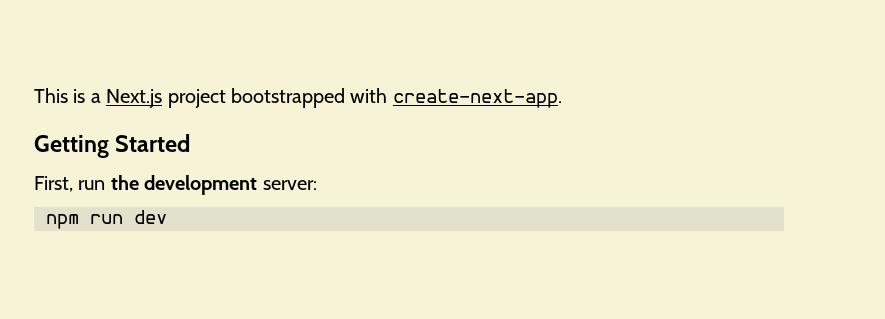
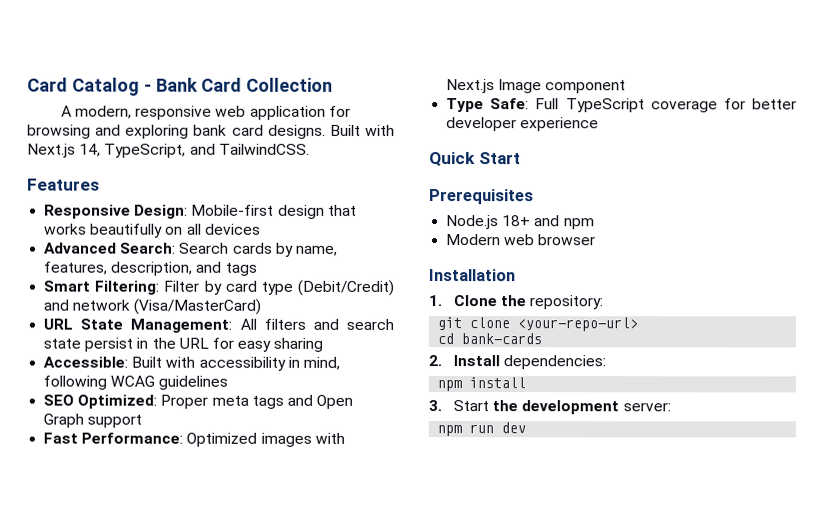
[34,88,562,108] [34,134,191,158] [34,176,106,192] This is a Next.js project bootstrapped with create-next-app. // Getting Started // First, run -> [27,77,334,96] [60,105,351,120] [27,124,395,139] [27,143,310,158] [27,178,100,191] [44,204,357,219] [44,223,261,238] [43,242,338,257] [43,261,257,276] [43,279,394,296] [43,298,262,315] [43,318,394,333] [43,337,324,352] [43,356,340,371] [43,375,229,390] [43,394,354,409] [43,413,143,428] [43,432,345,447] [446,79,627,94] [446,98,797,113] [446,117,600,132] [429,152,521,167] [429,189,534,205] [446,215,595,230] [446,234,597,246] [428,269,515,282] [428,295,604,310] [437,317,639,332] [437,333,543,345] [428,355,607,370] [437,377,527,392] [428,400,489,412] Card Catalog - Bank Card Collection // A modern, responsive web application for browsing and exploring bank card designs. Built with Next.js 14, TypeScript, and TailwindCSS. // Features // Responsive Design: Mobile-first design that works beautifully on all devices // Advanced Search: Search cards by name, features, description, and tags // Smart Filtering: Filter by card type (Debit/Credit) and network (Visa/MasterCard) // URL State Management: All filters and search state persist in the URL for easy sharing // Accessible: Built with accessibility in mind, following WCAG guidelines // SEO Optimized: Proper meta tags and Open Graph support // Fast Performance: Optimized images with Next.js Image component // Type Safe: Full TypeScript coverage for better developer experience // Quick Start // Prerequisites // Node.js 18+ and npm // Modern web browser // Installation // 1. Clone the repository: // git clone <your-repo-url> // cd bank-cards // 2. Install dependencies: // npm install // 3. Start

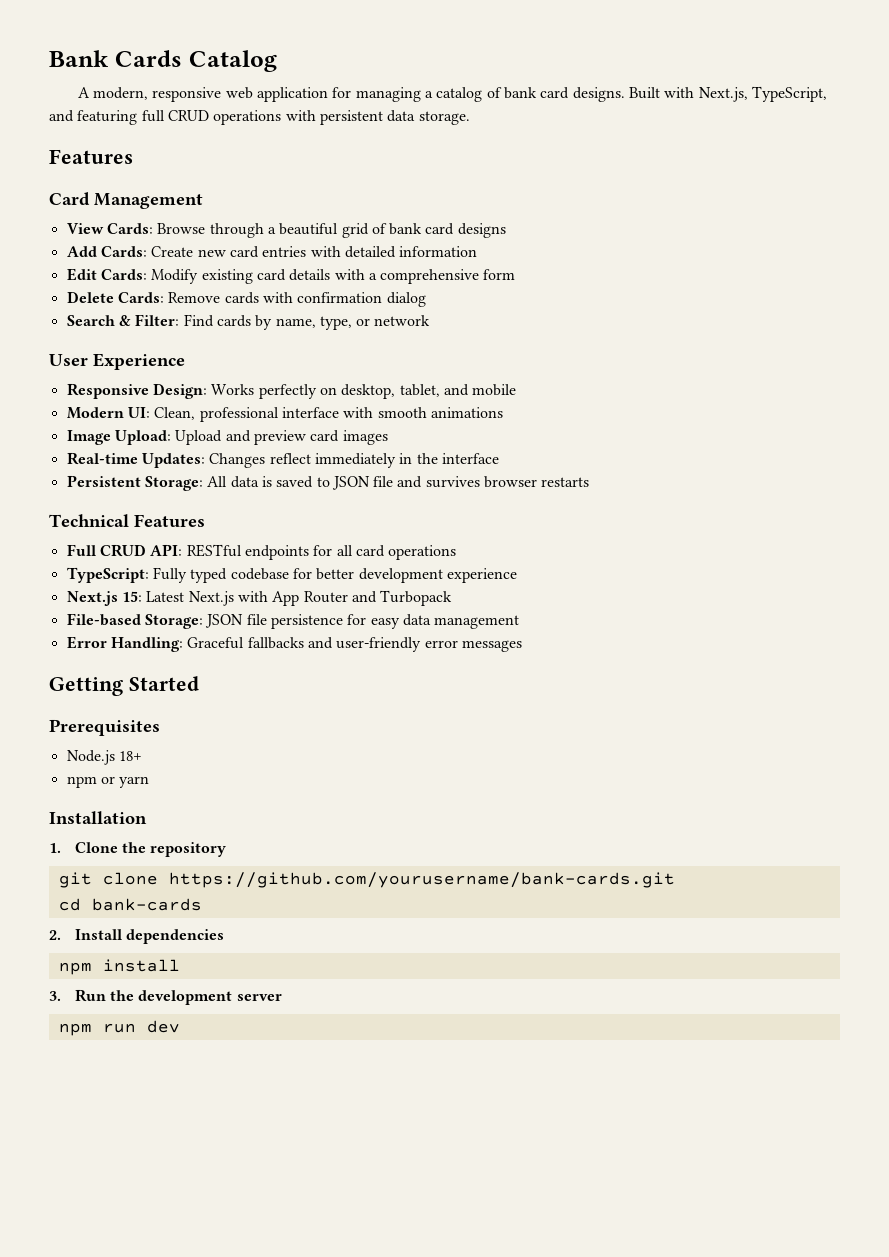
[27,77,68,92] Card -> [49,50,182,67] Bank Cards
[143,77,334,92] - Bank Card Collection -> (277, 61) none
[27,124,190,139] browsing and exploring -> [355,87,502,102] managing a catalog of
[27,143,310,158] [27,178,100,191] [44,204,357,219] [44,223,261,238] [43,242,338,257] [43,261,257,276] [43,279,394,296] [43,298,262,315] [43,318,394,333] [43,337,324,352] [43,356,340,371] [43,375,229,390] [43,394,354,409] [43,413,143,428] [43,432,345,447] [446,79,627,94] [446,98,797,113] [446,117,600,132] [429,152,521,167] Next.js 14, TypeScript, and TailwindCSS. // Features // Responsive Design: Mobile-first design that works beautifully on all devices // Advanced Search: Search cards by name, features, description, and tags // Smart Filtering: Filter by card type (Debit/Credit) and network (Visa/MasterCard) // URL State Management: All filters and search state persist in the URL for easy sharing // Accessible: Built with accessibility in mind, following WCAG guidelines // SEO Optimized: Proper meta tags and Open Graph support // Fast Performance: Optimized images with Next.js Image component // Type Safe: Full TypeScript coverage for better developer experience // Quick Start -> [698,86,827,102] [49,110,470,125] [49,149,133,164] [49,192,203,209] [66,223,506,238] [66,246,478,258] [66,268,516,284] [66,291,426,307] [66,314,431,330] [49,353,185,370] [66,383,517,399] [66,407,503,422] [66,430,388,445] [66,452,499,468] [66,475,590,491] [49,514,205,528] [66,544,457,560] [66,567,517,583] [66,590,453,606] [66,613,520,629] [66,636,522,652] [49,676,199,696] Next.js, TypeScript, and featuring full CRUD operations with persistent data storage. // Features // Card Management // View Cards: Browse through a beautiful grid of bank card designs // Add Cards: Create new card entries with detailed information // Edit Cards: Modify existing card details with a comprehensive form // Delete Cards: Remove cards with confirmation dialog // Search & Filter: Find cards by name, type, or network // User Experience // Responsive Design: Works perfectly on desktop, tablet, and mobile // Modern UI: Clean, professional interface with smooth animations // Image Upload: Upload and preview card images // Real-time Updates: Changes reflect immediately in the interface // Persistent Storage: All data is saved to JSON file and survives browser restarts // Technical Features // Full CRUD API: RESTful endpoints for all card operations // TypeScript: Fully typed codebase for better development experience // Next.js 15: Latest Next.js with App Router and Turbopack // File-based Storage: JSON file persistence for easy data management // Error Handling: Graceful fallbacks and user-friendly error messages // Getting Started
[534,215,595,230] [446,234,597,246] and npm // Modern web browser -> [66,776,150,788] // npm or yarn
[529,295,604,310] repository: -> [150,842,227,857] repository
[517,317,639,332] <your-repo-url> -> [168,872,675,888] https://github.com/yourusername/bank-cards.git
[503,355,607,370] dependencies: -> [126,929,225,944] dependencies
[452,400,489,412] Start -> [74,989,106,1002] Run
[622,402,671,412] server: -> [236,994,282,1001] server

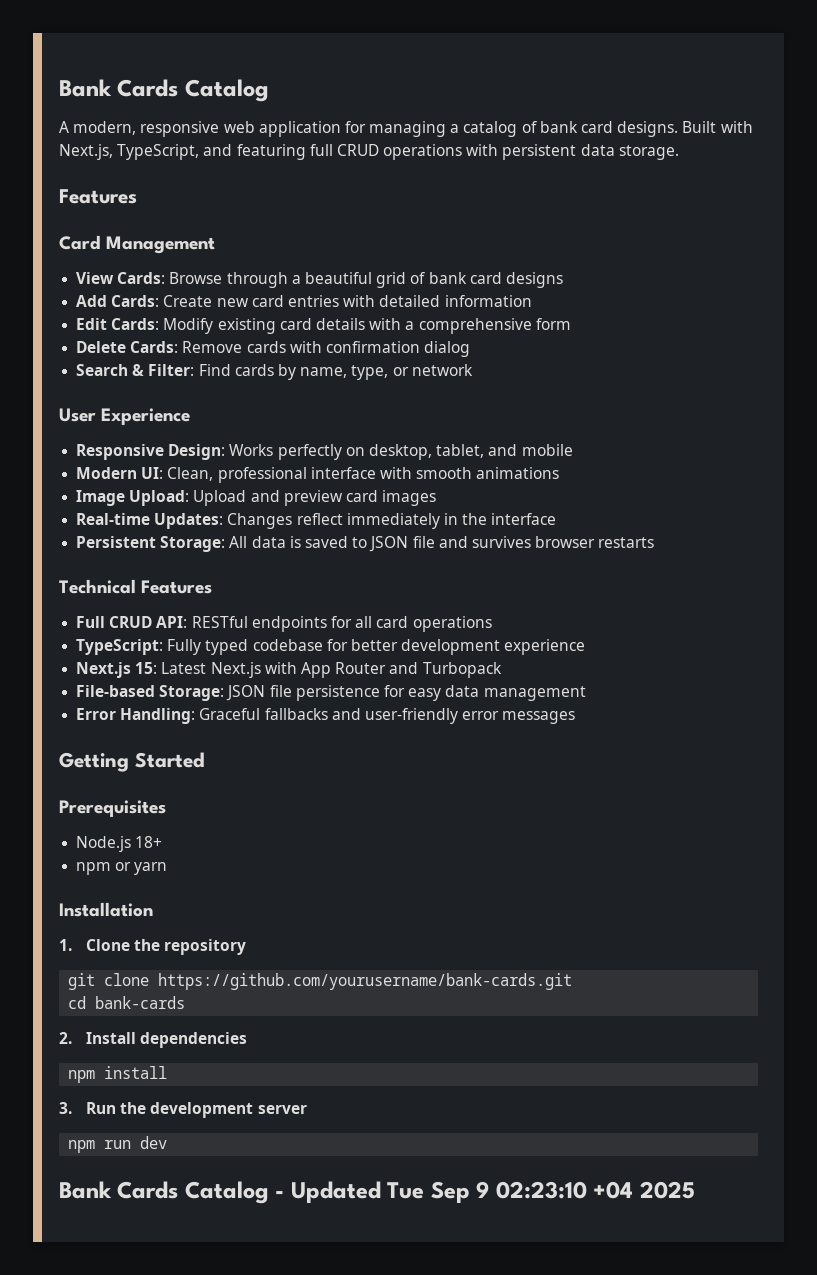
(180, 1026) none -> [59,1181,695,1204] // Bank Cards Catalog - Updated Tue Sep 9 02:23:10 +04 2025

